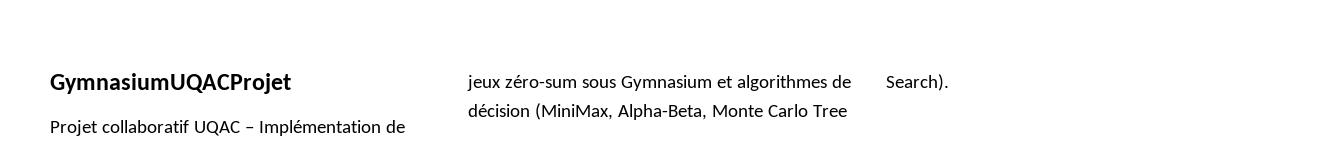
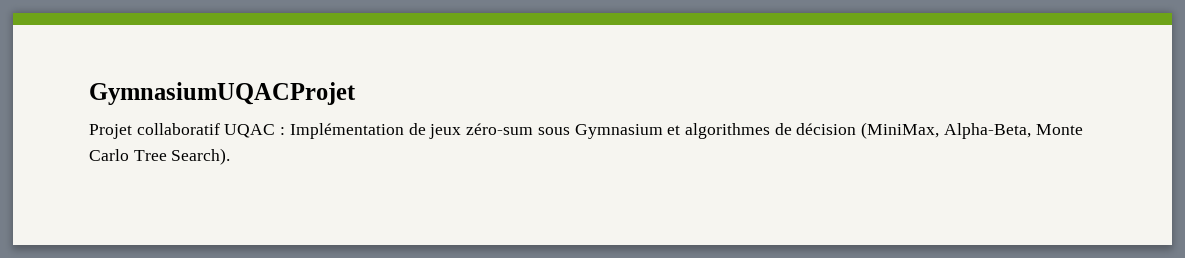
[244,126,254,133] – -> [280,127,286,135] :

